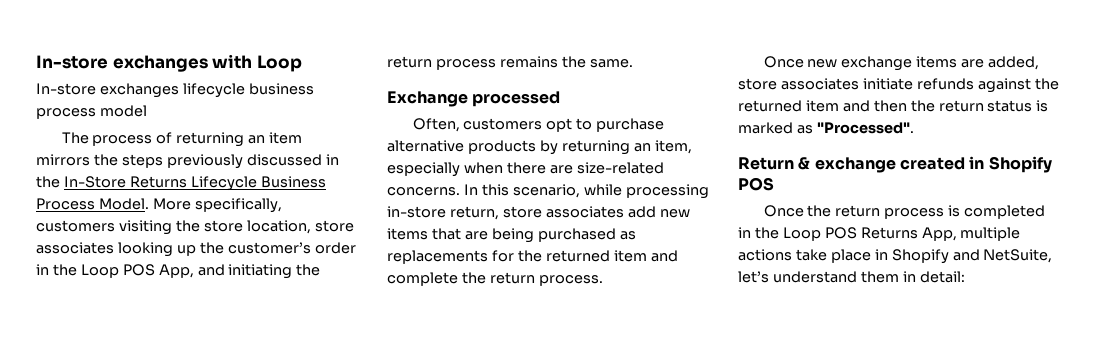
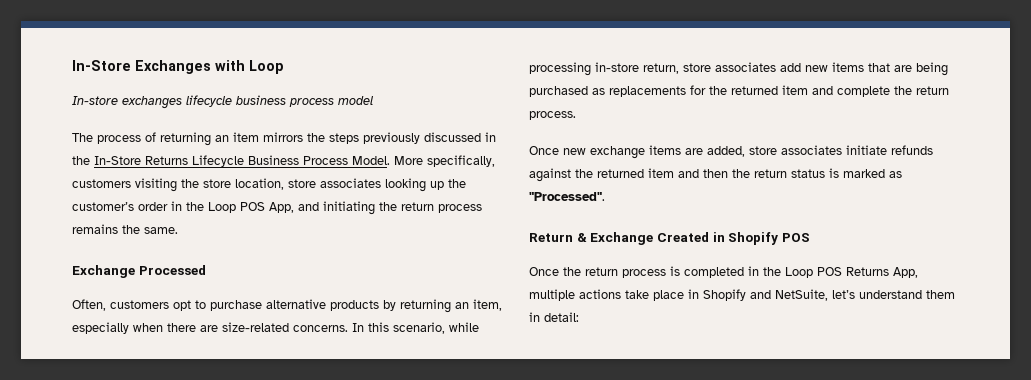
[36,55,208,72] In-store exchanges -> [72,60,211,74] In-Store Exchanges
[472,91,561,107] processed -> [138,265,206,275] Processed
[814,157,965,173] exchange created -> [590,232,709,245] Exchange Created

